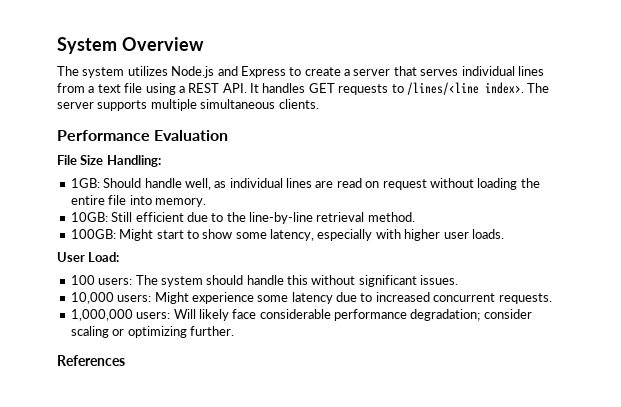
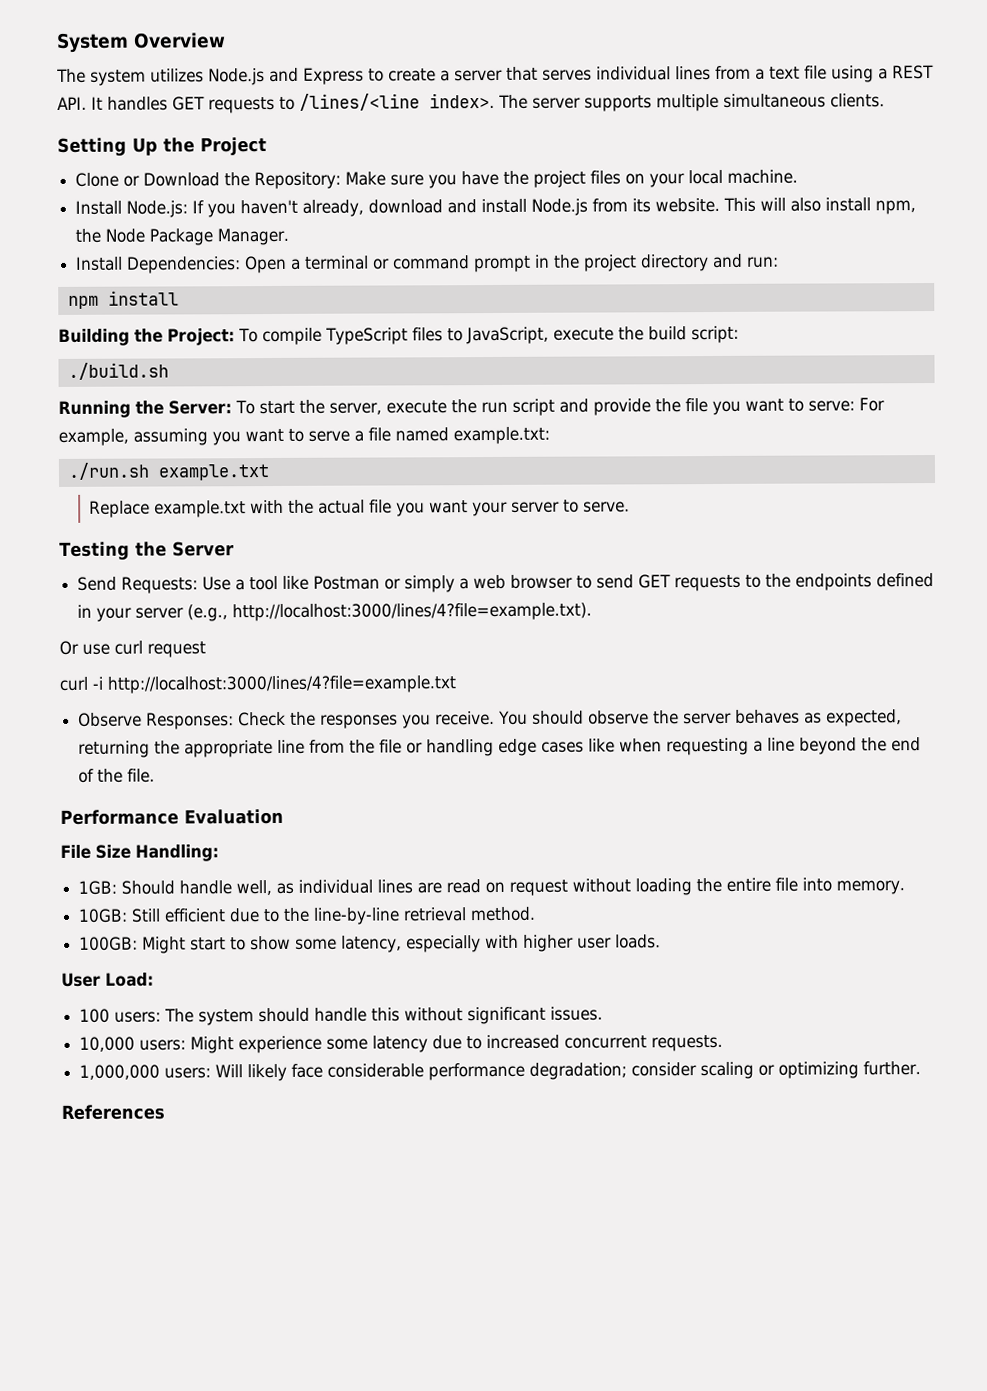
(319, 104) none -> [57,137,267,156] [75,169,799,190] [75,197,917,218] [75,227,290,246] [76,253,780,274] [67,290,179,309] [58,325,739,346] [67,362,169,380] [58,397,885,418] [58,426,550,446] [67,462,270,481] [89,499,631,518] [59,541,234,560] [77,572,935,594] [77,602,593,622] [59,640,206,658] [59,675,456,694] [78,709,903,730] [78,737,922,758] [78,768,156,783] // Setting Up the Project // Clone or Download the Repository: Make sure you have the project files on your local machine. // Install Node.js: If you haven't already, download and install Node.js from its website. This will also install npm, the Node Package Manager. // Install Dependencies: Open a terminal or command prompt in the project directory and run: // npm install // Building the Project: To compile TypeScript files to JavaScript, execute the build script: // ./build.sh // Running the Server: To start the server, execute the run script and provide the file you want to serve: For example, assuming you want to serve a file named example.txt: // ./run.sh example.txt // Replace example.txt with the actual file you want your server to serve. // Testing the Server // Send Requests: Use a tool like Postman or simply a web browser to send GET requests to the endpoints defined in your server (e.g., http://localhost:3000/lines/4?file=example.txt). // Or use curl request // curl -i http://localhost:3000/lines/4?file=example.txt // Observe Responses: Check the responses you receive. You should observe the server behaves as expected, returning the appropriate line from the file or handling edge cases like when requesting a line beyond the end of the file.

